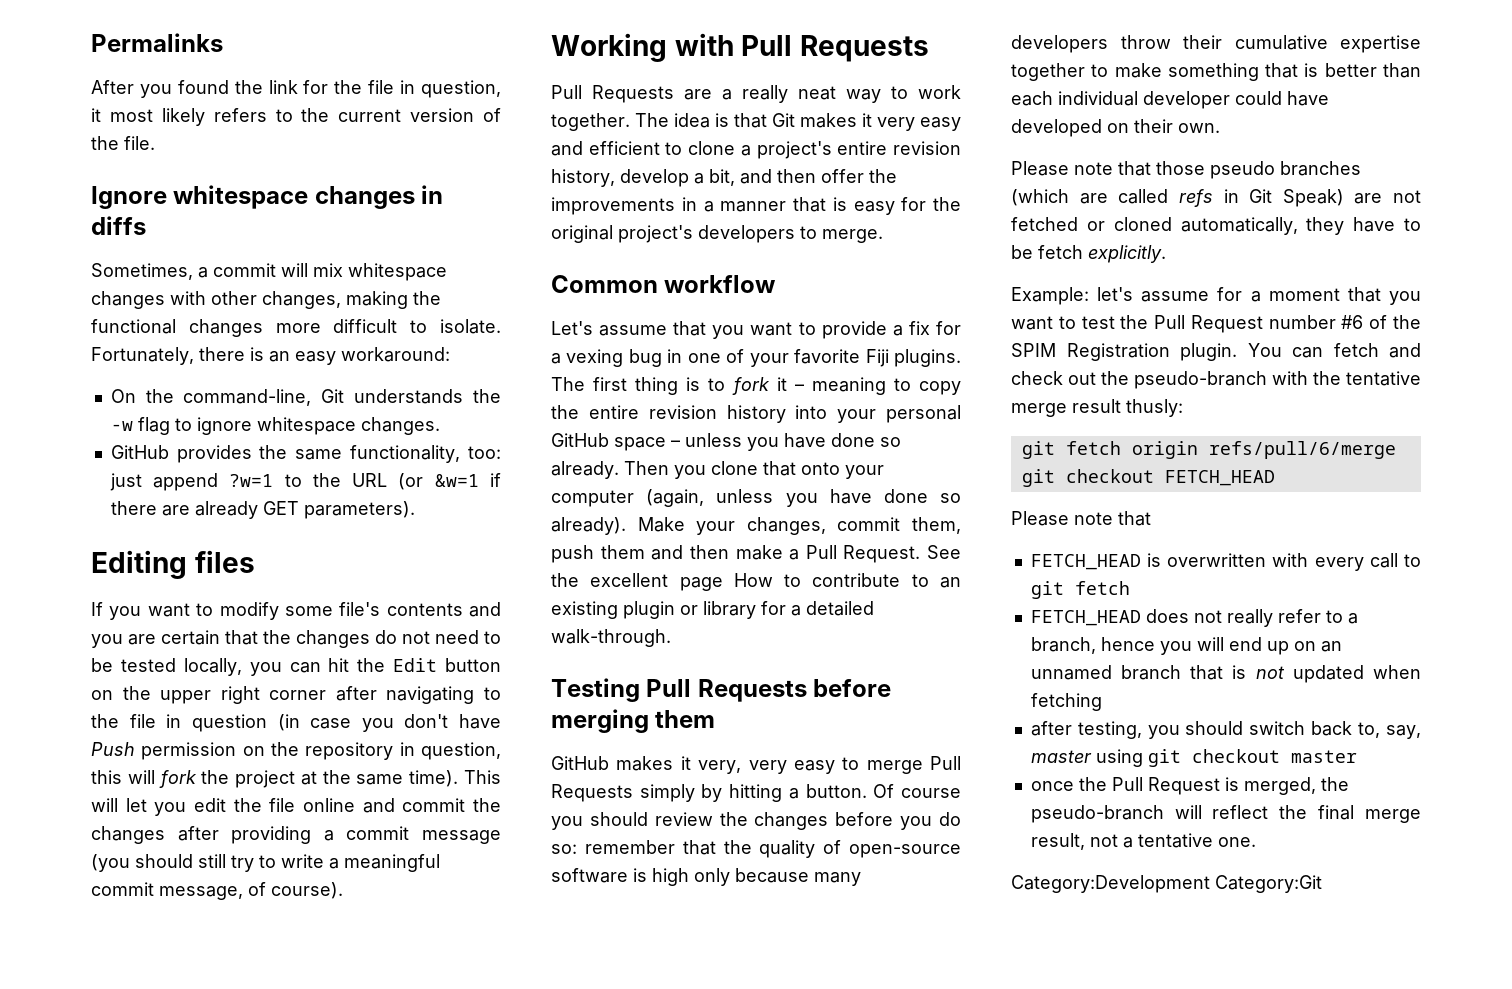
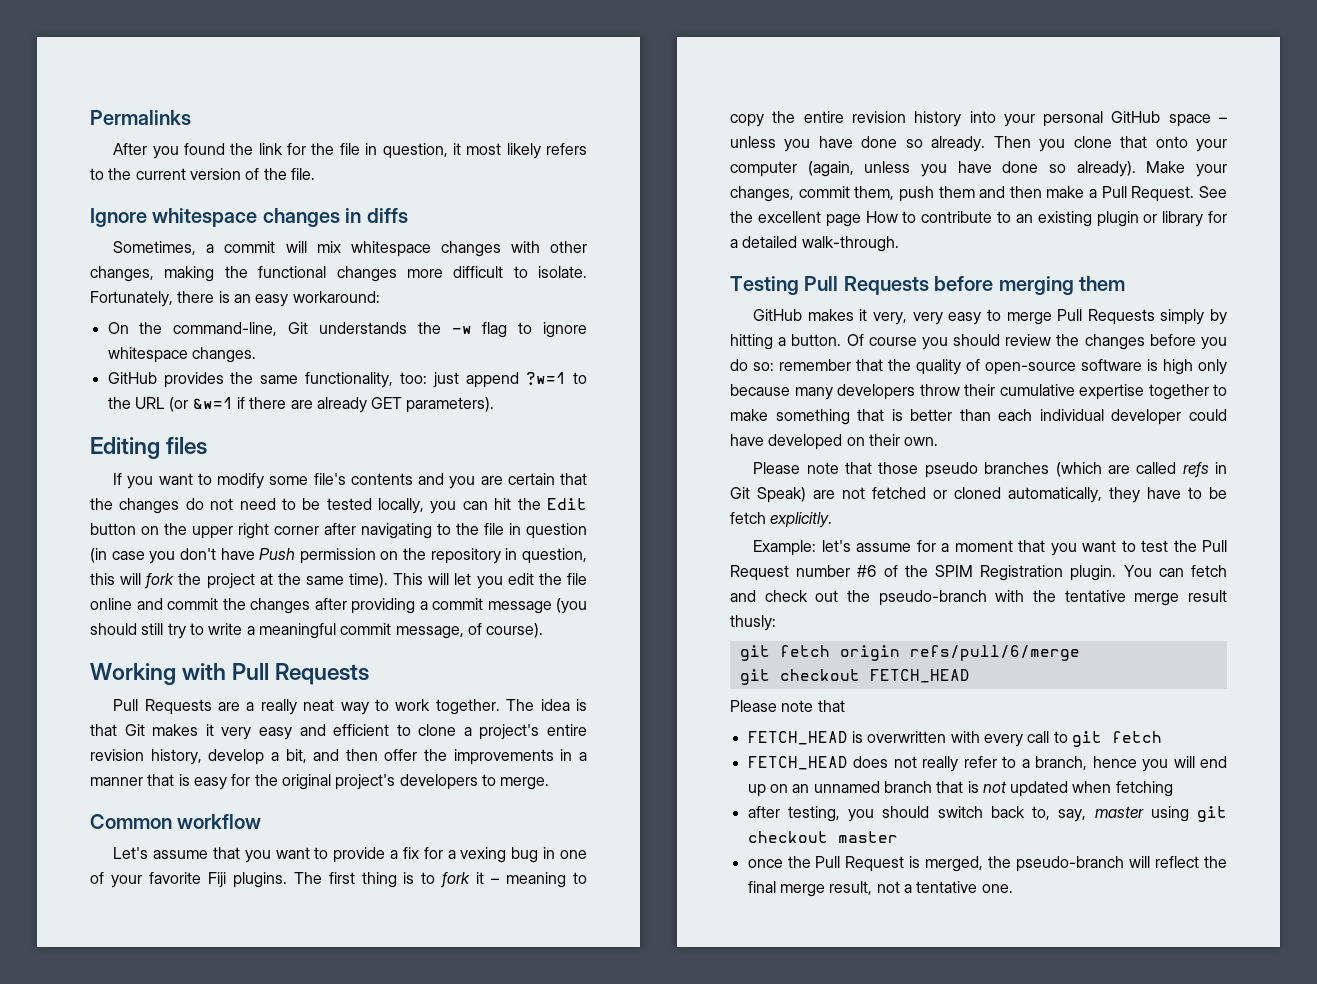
[1011,875,1322,893] // Category:Development Category:Git -> (1013, 888) none

